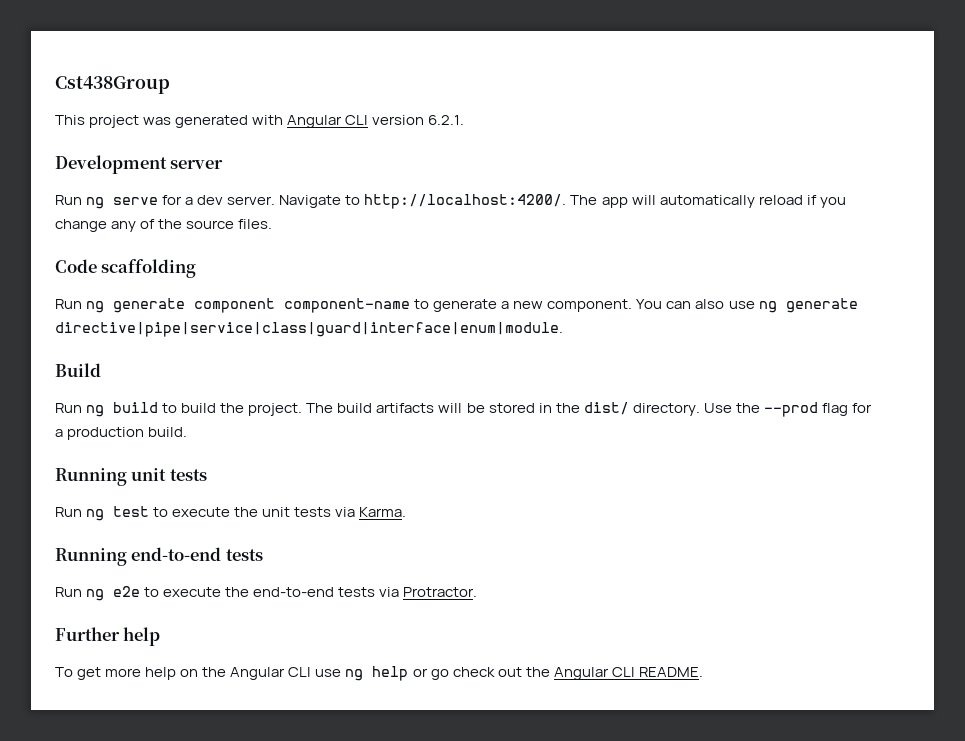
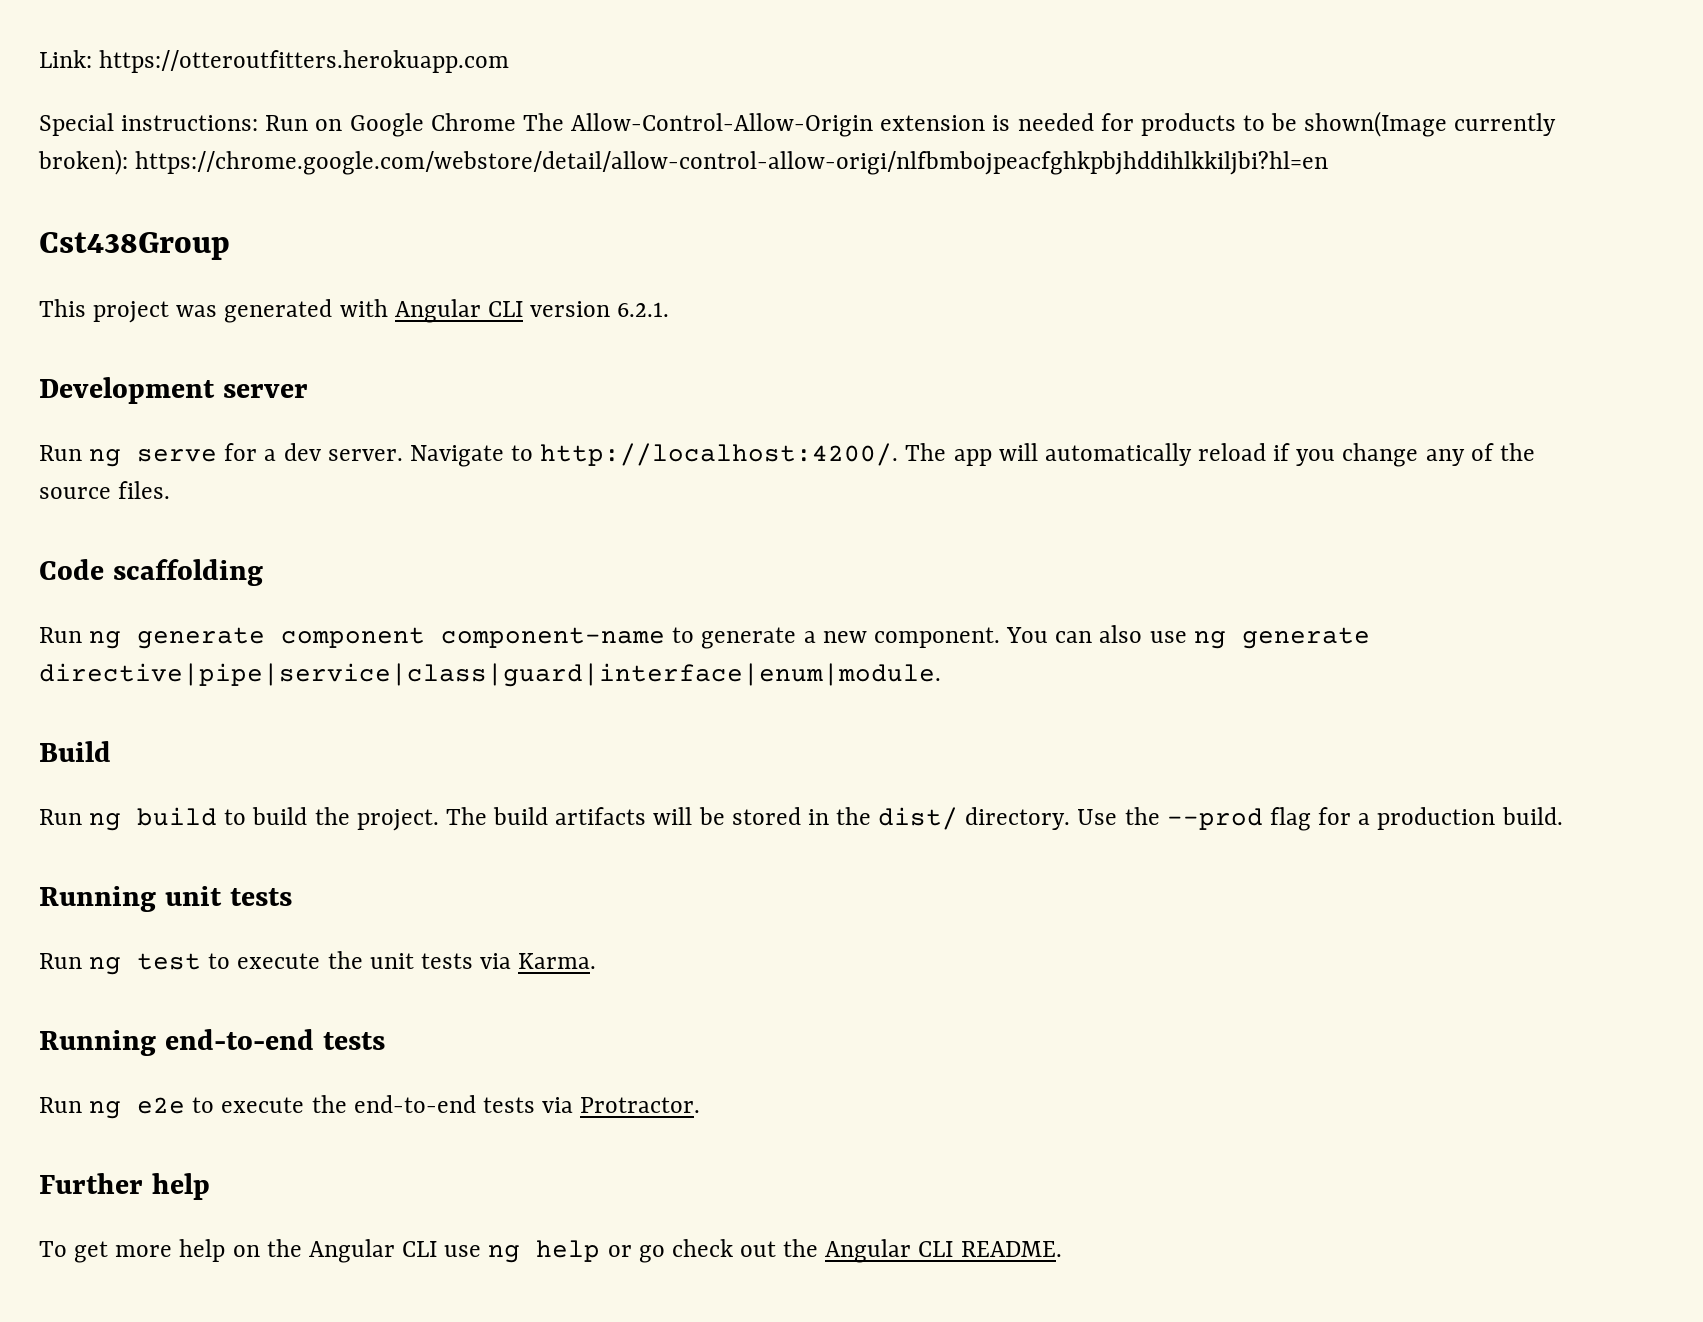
(55, 85) none -> [39,50,510,73] [39,111,1557,137] [38,149,1329,175] Link: https://otteroutfitters.herokuapp.com // Special instructions: Run on Google Chrome The Allow-Control-Allow-Origin extension is needed for products to be shown(Image currently broken): https://chrome.google.com/webstore/detail/allow-control-allow-origi/nlfbmbojpeacfghkpbjhddihlkkiljbi?hl=en //

